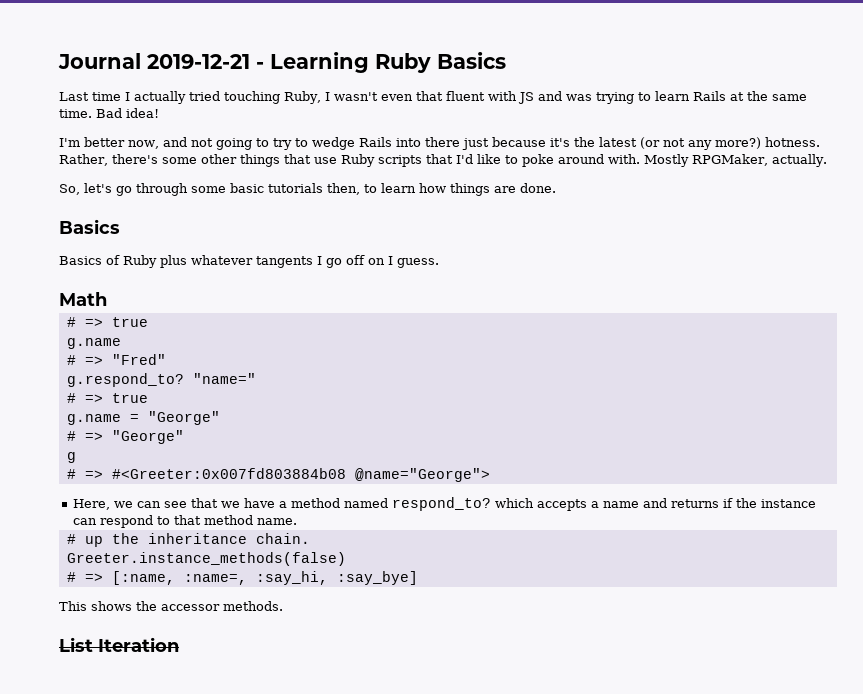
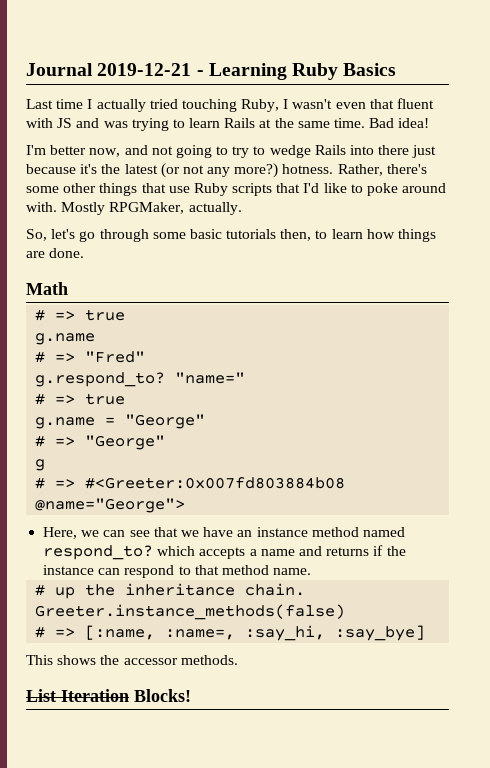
[59,219,120,234] [59,255,439,268] // Basics // Basics of Ruby plus whatever tangents I go off on I guess. -> (85, 253) none
[279,501,288,508] a -> [237,527,308,537] an instance
(179, 644) none -> [134,689,191,702] Blocks!

